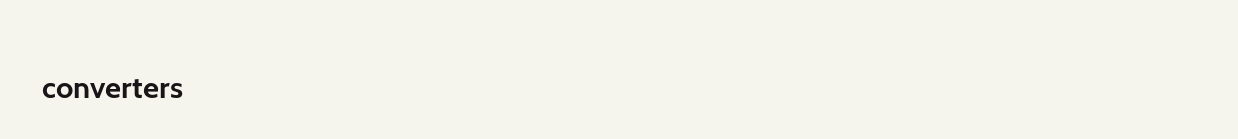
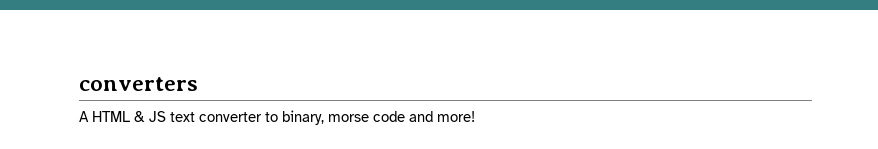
(183, 88) none -> [79,110,475,125] // A HTML & JS text converter to binary, morse code and more!

